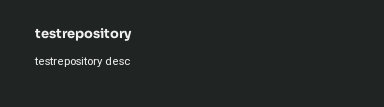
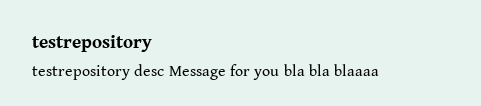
(131, 61) none -> [168,64,380,80] Message for you bla bla blaaaa

